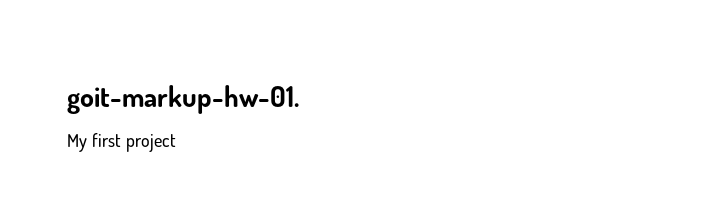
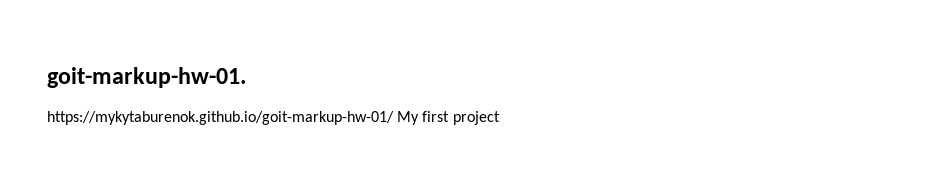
(299, 99) none -> [47,111,394,125] https://mykytaburenok.github.io/goit-markup-hw-01/

